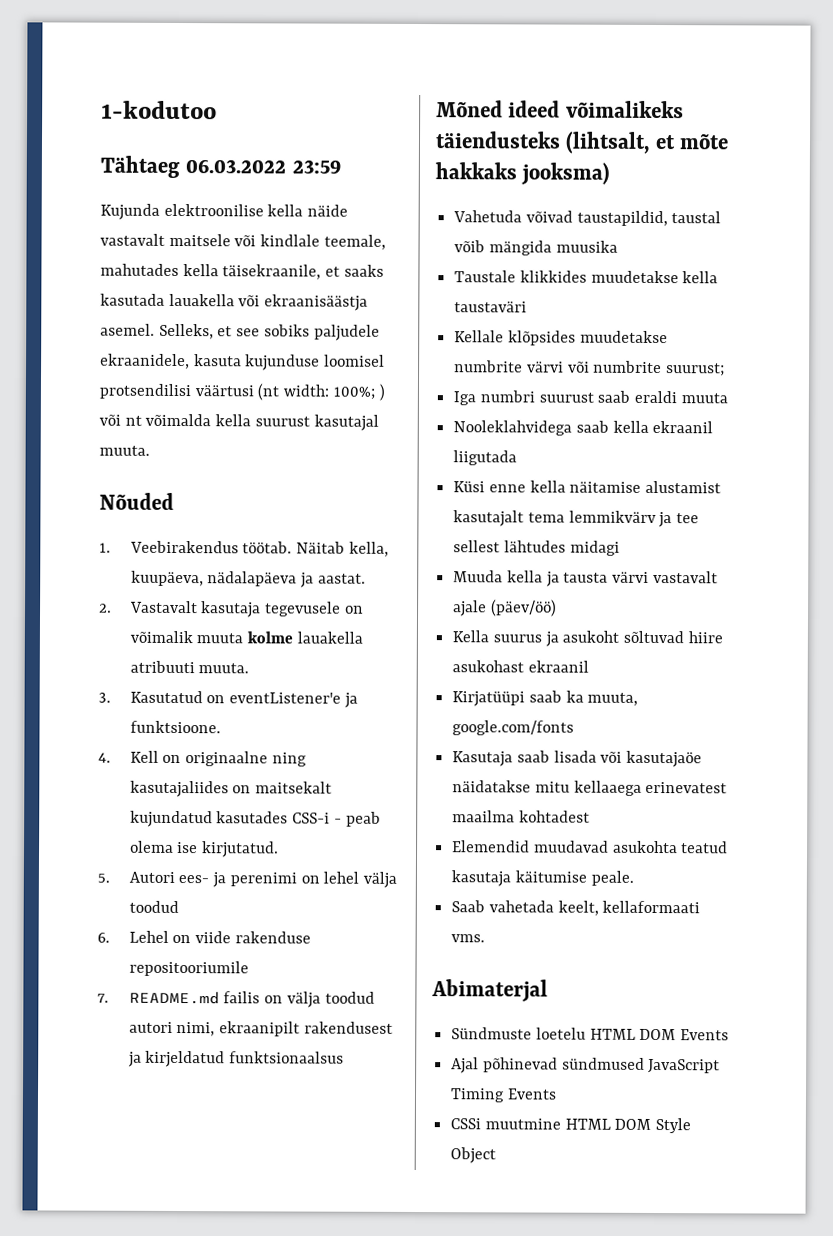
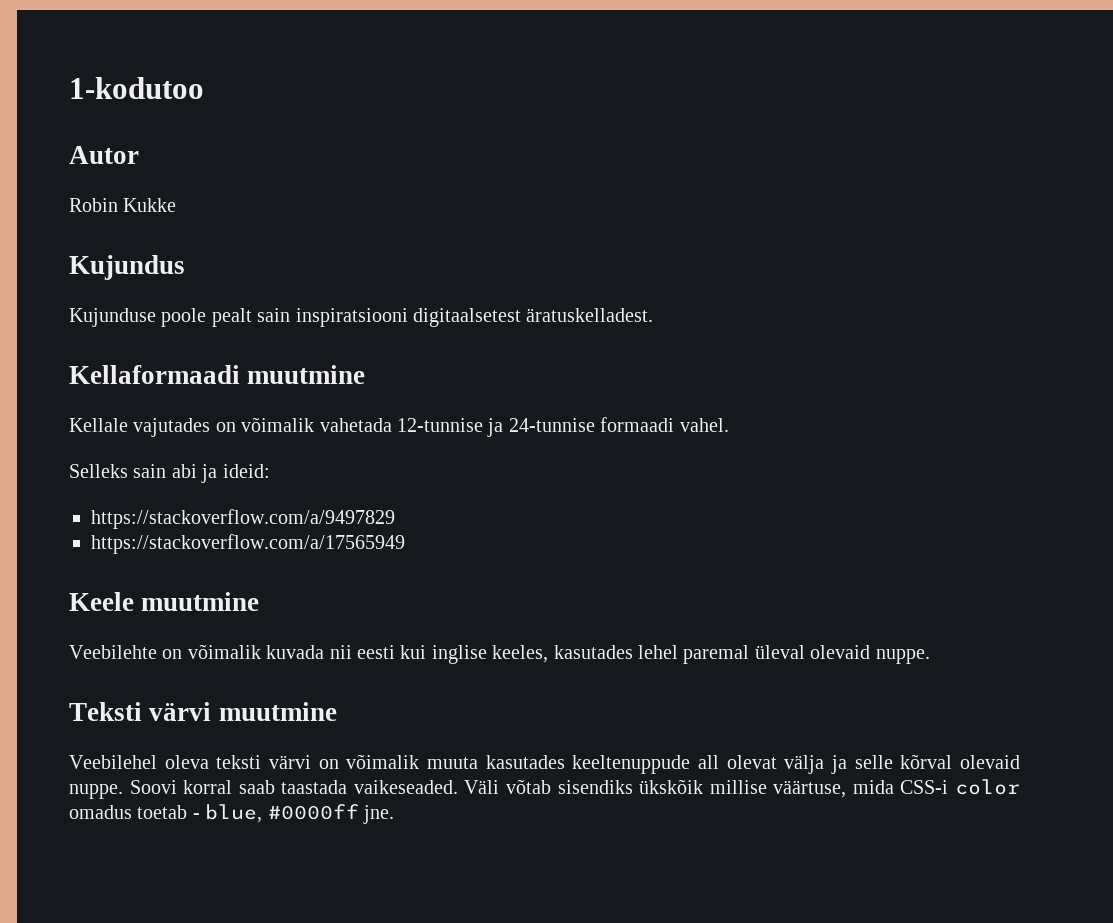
[100,155,341,179] [100,203,349,220] [100,233,386,250] [100,263,384,280] [100,293,369,311] [100,323,380,341] [100,353,386,371] [99,383,385,401] [99,413,379,431] [99,445,150,456] [99,492,174,510] [99,540,389,557] [130,570,366,588] [99,600,364,618] [129,630,363,644] [129,660,250,674] [98,690,358,708] [129,720,221,734] [98,750,307,767] [129,780,333,798] [129,810,381,828] [129,840,280,858] [97,871,398,888] [128,900,179,914] [97,930,311,944] [128,960,249,977] [97,990,375,1008] [128,1021,393,1037] [127,1050,345,1068] [436,100,684,119] [435,131,730,154] [435,162,611,185] [453,210,722,227] [454,240,618,256] [454,270,719,284] [454,301,528,313] [454,330,668,346] [454,360,726,377] [453,390,728,406] [453,420,714,436] [453,450,518,466] [453,480,722,494] [453,510,700,528] [453,540,620,556] [453,570,718,587] [453,599,557,617] [452,630,723,647] [452,660,589,673] [452,690,639,707] [452,720,575,736] [452,750,703,768] [452,780,728,796] [452,810,590,823] [452,840,729,854] [451,870,634,887] [451,900,701,916] [451,934,486,943] [431,979,548,1002] [451,1027,730,1041] [451,1057,721,1074] [450,1088,557,1103] [450,1118,692,1134] [450,1147,497,1164] Tähtaeg 06.03.2022 23:59 // Kujunda elektroonilise kella näide vastavalt maitsele või kindlale teemale, mahutades kella täisekraanile, et saaks kasutada lauakella või ekraanisäästja asemel. Selleks, et see sobiks paljudele ekraanidele, kasuta kujunduse loomisel protsendilisi väärtusi (nt width: 100%; ) või nt võimalda kella suurust kasutajal muuta. // Nõuded // 1. Veebirakendus töötab. Näitab kella, kuupäeva, nädalapäeva ja aastat. // 2. Vastavalt kasutaja tegevusele on võimalik muuta kolme lauakella atribuuti muuta. // 3. Kasutatud on eventListener'e ja funktsioone. // 4. Kell on originaalne ning kasutajaliides on maitsekalt kujundatud kasutades CSS-i - peab olema ise kirjutatud. // 5. Autori ees- ja perenimi on lehel välja toodud // 6. Lehel on viide rakenduse repositooriumile // 7. README.md failis on välja toodud autori nimi, ekraanipilt rakendusest ja kirjeldatud funktsionaalsus // Mõned ideed võimalikeks täiendusteks (lihtsalt, et mõte hakkaks jooksma) // Vahetuda võivad taustapildid, taustal võib mängida muusika // Taustale klikkides muudetakse kella taustaväri // Kellale klõpsides muudetakse numbrite värvi või numbrite suurust; // Iga numbri suurust saab eraldi muuta // Nooleklahvidega saab kella ekraanil liigutada // Küsi enne kella näitamise alustamist kasutajalt tema lemmikvärv ja tee sellest lähtudes midagi // Muuda kella ja tausta värvi vastavalt ajale (päev/öö) // Kella suurus ja asukoht sõltuvad hiire asukohast ekraanil // Kirjatüüpi saab ka muuta, google.com/fonts // Kasutaja saab lisada või kasutajaöe näidatakse mitu kellaaega erinevatest maailma kohtadest // Elemendid muudavad asukohta teatud kasutaja käitumise peale. // Saab vahetada keelt, kellaformaati vms. // Abimaterjal // Sündmuste loetelu HTML DOM Events // Ajal põhinevad sündmused JavaScript Timing Events // CSSi muutmine HTML DOM Style Object -> [69,146,139,164] [69,198,177,212] [69,255,185,280] [69,308,654,327] [69,365,366,384] [69,417,729,437] [69,464,270,483] [91,509,395,529] [91,534,405,554] [69,592,260,611] [69,644,930,664] [69,702,337,721] [69,754,1020,774] [69,779,1020,799] [69,804,394,824] Autor // Robin Kukke // Kujundus // Kujunduse poole pealt sain inspiratsiooni digitaalsetest äratuskelladest. // Kellaformaadi muutmine // Kellale vajutades on võimalik vahetada 12-tunnise ja 24-tunnise formaadi vahel. // Selleks sain abi ja ideid: // https://stackoverflow.com/a/9497829 // https://stackoverflow.com/a/17565949 // Keele muutmine // Veebilehte on võimalik kuvada nii eesti kui inglise keeles, kasutades lehel paremal üleval olevaid nuppe. // Teksti värvi muutmine // Veebilehel oleva teksti värvi on võimalik muuta kasutades keeltenuppude all olevat välja ja selle kõrval olevaid nuppe. Soovi korral saab taastada vaikeseaded. Väli võtab sisendiks ükskõik millise väärtuse, mida CSS-i color omadus toetab - blue, #0000ff jne.

